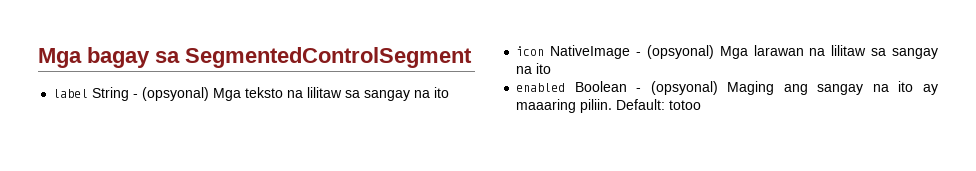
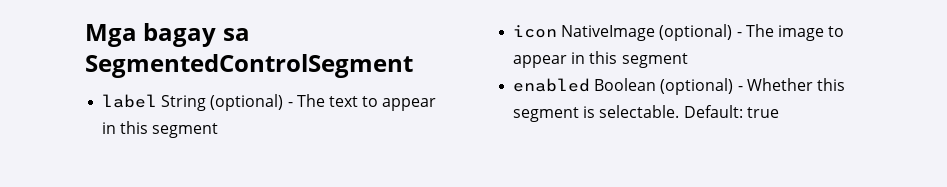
[133,87,450,101] [516,45,938,59] [516,63,552,74] [516,81,938,95] [516,99,702,113] - (opsyonal) Mga teksto na lilitaw sa sangay na ito // icon NativeImage - (opsyonal) Mga larawan na lilitaw sa sangay na ito // enabled Boolean - (opsyonal) Maging ang sangay na ito ay maaaring piliin. Default: totoo -> [210,94,437,111] [102,121,219,138] [513,24,845,41] [513,51,688,68] [513,78,845,95] [513,105,779,122] (optional) - The text to appear in this segment // icon NativeImage (optional) - The image to appear in this segment // enabled Boolean (optional) - Whether this segment is selectable. Default: true

